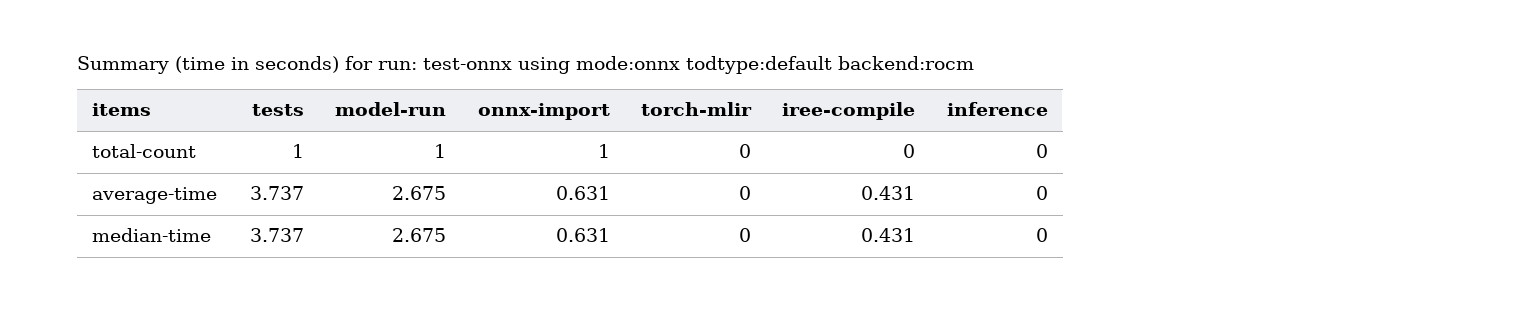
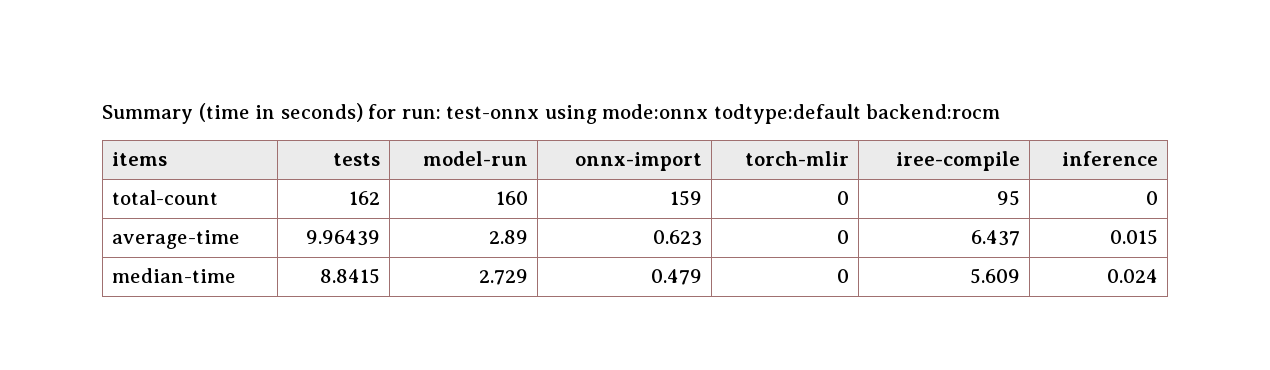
[291,144,304,158] [433,144,446,158] [597,144,610,158] [738,144,751,158] [902,144,915,158] 1 | 1 | 1 | 0 | 0 -> [349,191,381,205] [496,191,529,205] [670,190,703,206] [837,191,850,205] [997,190,1021,206] 162 | 160 | 159 | 0 | 95
[249,186,304,200] [391,186,446,200] [555,186,610,200] [738,186,751,200] [860,186,915,200] [1035,186,1048,200] 3.737 | 2.675 | 0.631 | 0 | 0.431 | 0 -> [306,230,381,246] [489,230,529,244] [653,230,703,246] [837,230,850,244] [971,230,1021,246] [1110,229,1159,245] 9.96439 | 2.89 | 0.623 | 0 | 6.437 | 0.015
[249,228,304,242] [391,228,446,242] [555,228,610,242] [738,228,751,242] [860,228,915,242] [1035,228,1048,242] 3.737 | 2.675 | 0.631 | 0 | 0.431 | 0 -> [320,268,381,284] [479,269,529,285] [651,269,703,285] [837,269,850,283] [970,268,1021,284] [1107,269,1159,283] 8.8415 | 2.729 | 0.479 | 0 | 5.609 | 0.024

